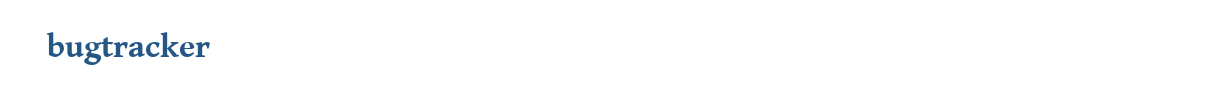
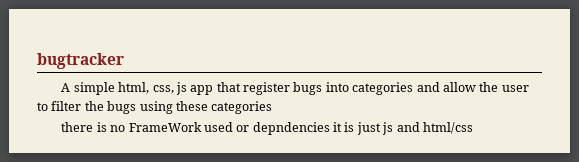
(210, 48) none -> [61,82,529,95] [37,101,273,114] [61,122,473,135] // A simple html, css, js app that register bugs into categories and allow the user to filter the bugs using these categories // there is no FrameWork used or depndencies it is just js and html/css

